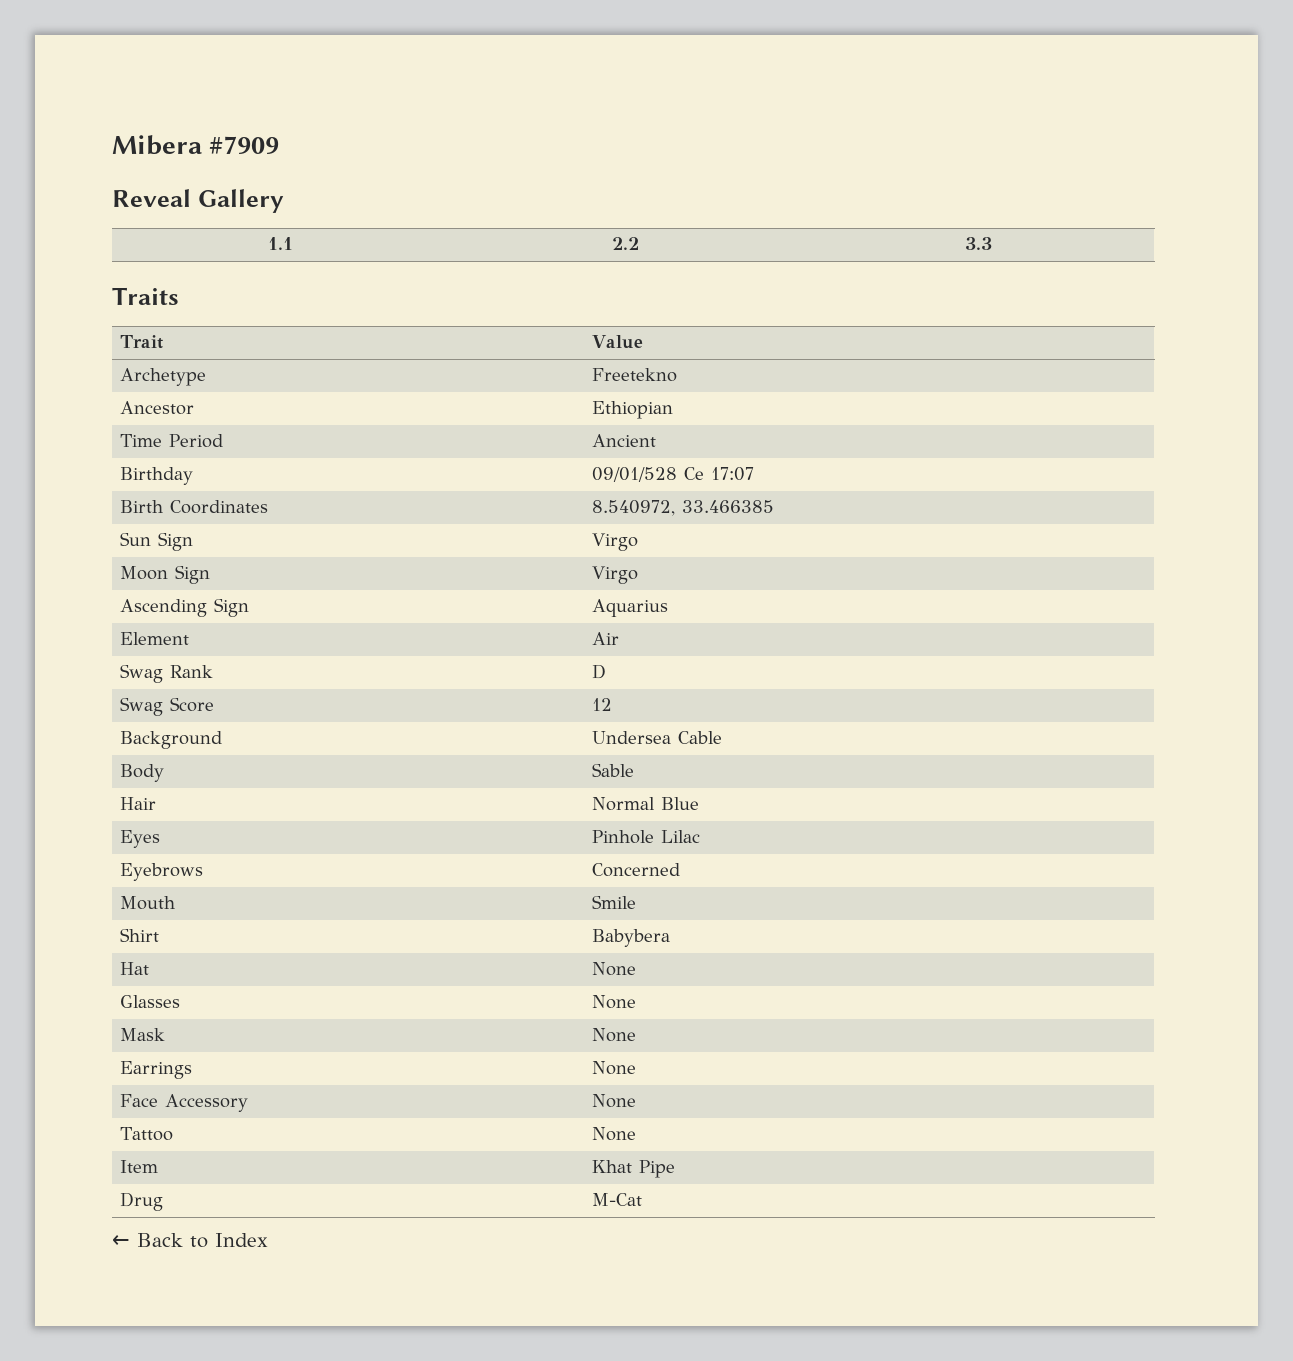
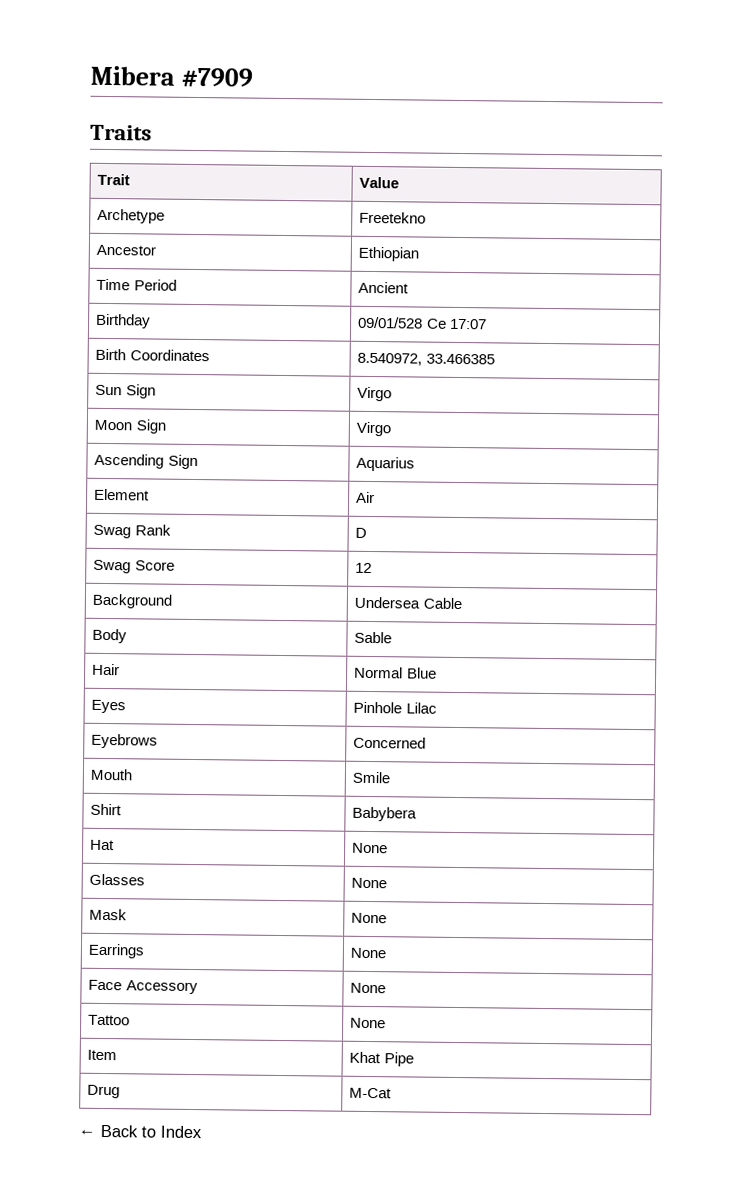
[112,189,284,213] [268,237,293,250] [611,237,639,250] [964,237,992,250] // Reveal Gallery // 1.1 | 2.2 | 3.3 -> (254, 77) none

